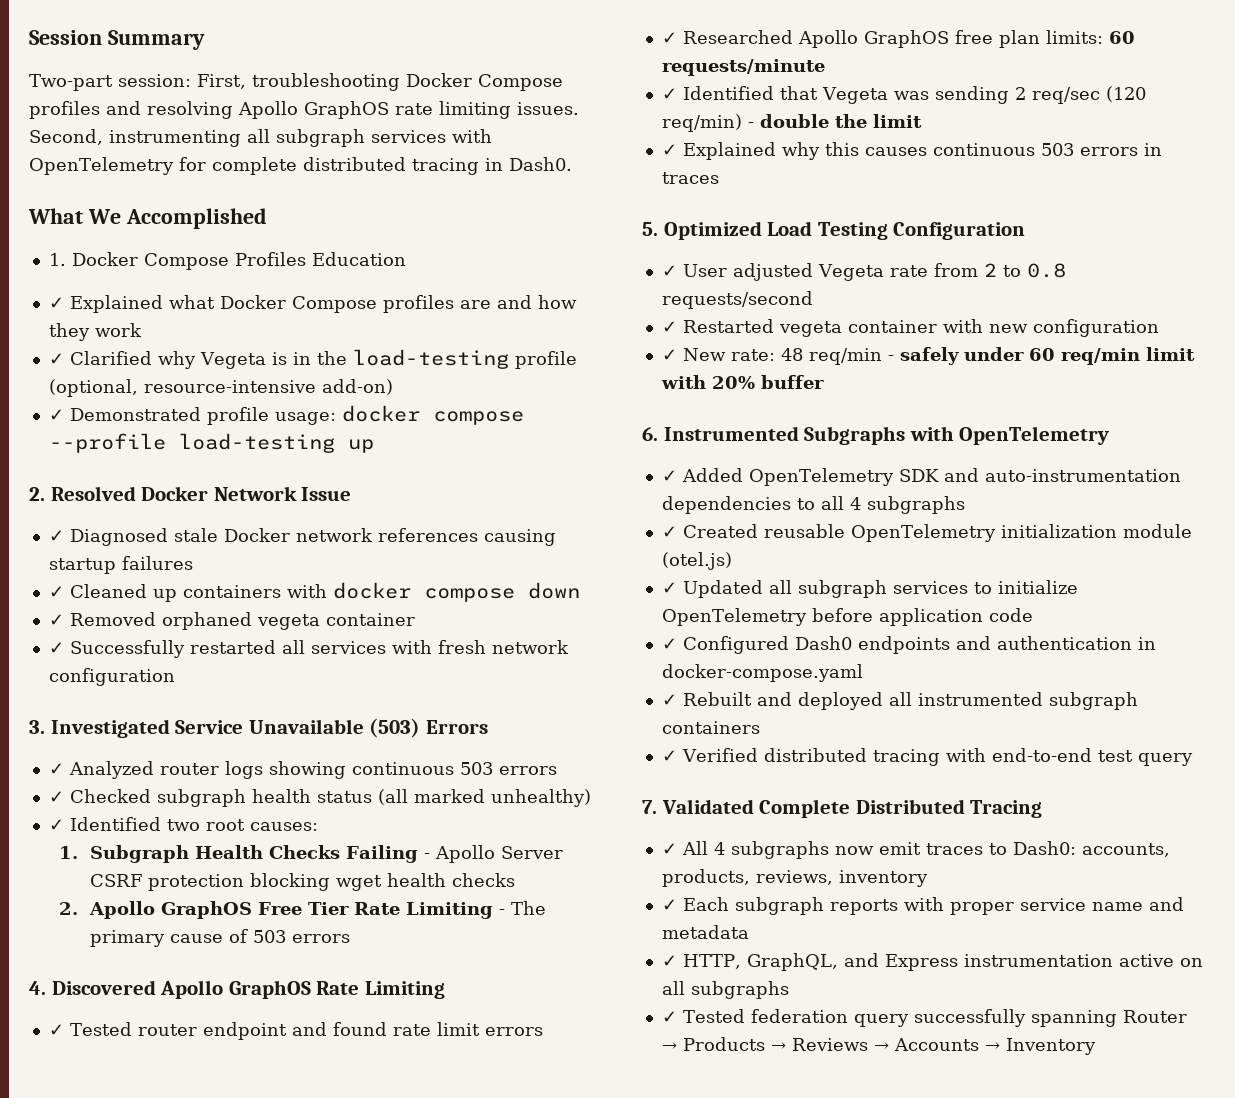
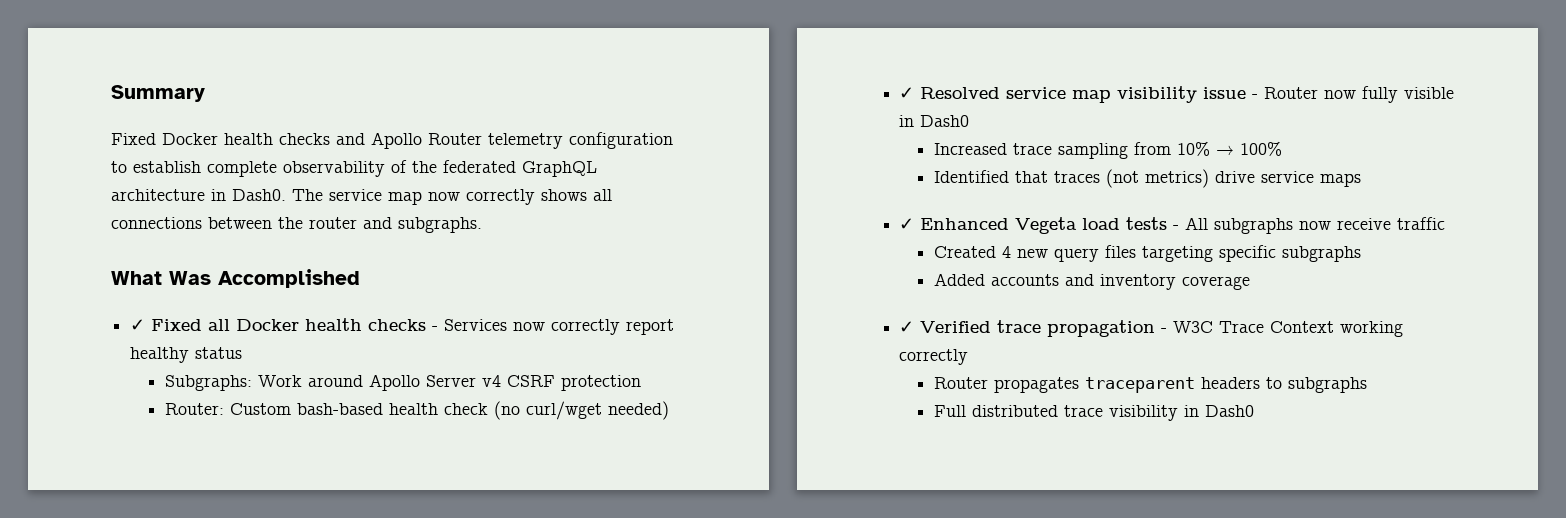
[29,30,102,45] Session -> (111, 93) none
[29,73,563,91] [29,101,579,119] [29,129,492,147] [29,157,572,175] Two-part session: First, troubleshooting Docker Compose profiles and resolving Apollo GraphOS rate limiting issues. Second, instrumenting all subgraph services with OpenTelemetry for complete distributed tracing in Dash0. -> [111,132,673,149] [111,160,597,177] [111,189,612,205] [111,217,482,233] Fixed Docker health checks and Apollo Router telemetry configuration to establish complete observability of the federated GraphQL architecture in Dash0. The service map now correctly shows all connections between the router and subgraphs.
[87,209,121,224] We -> [169,271,211,285] Was
[48,252,406,270] [48,295,577,313] [48,323,142,341] [48,349,577,369] [48,379,393,397] [48,405,524,425] [48,433,374,453] [29,486,352,501] [48,528,556,546] [48,556,193,574] [48,582,580,602] [48,612,415,630] [48,640,569,658] [48,668,175,686] [29,718,488,738] [48,761,557,779] [48,789,591,807] [48,817,318,831] [59,845,563,863] [89,873,515,891] [59,901,546,919] [89,929,350,947] [29,980,445,999] [48,1022,543,1040] [661,30,1135,48] [661,59,825,76] [661,86,1146,104] [661,114,922,132] [661,142,1162,160] [661,172,719,184] [642,221,1026,240] [661,263,1066,281] [661,291,813,309] [661,319,1159,337] [661,347,1195,365] [660,375,824,389] [642,426,1110,445] [661,468,1181,486] [661,496,965,514] [661,524,1192,542] [661,552,732,570] [661,580,1078,598] [661,608,1033,626] [661,636,1156,654] [661,664,863,682] [661,692,1138,710] [661,721,760,734] [661,748,1193,766] [642,799,1043,818] [661,841,1170,859] [661,869,928,887] [661,897,1184,915] [661,925,749,939] [661,953,1203,971] [661,981,789,999] [661,1009,1187,1027] [661,1037,1096,1055] 1. Docker Compose Profiles Education // ✓ Explained what Docker Compose profiles are and how they work // ✓ Clarified why Vegeta is in the load-testing profile (optional, resource-intensive add-on) // ✓ Demonstrated profile usage: docker compose --profile load-testing up // 2. Resolved Docker Network Issue // ✓ Diagnosed stale Docker network references causing startup failures // ✓ Cleaned up containers with docker compose down // ✓ Removed orphaned vegeta container // ✓ Successfully restarted all services with fresh network configuration // 3. Investigated Service Unavailable (503) Errors // ✓ Analyzed router logs showing continuous 503 errors // ✓ Checked subgraph health status (all marked unhealthy) // ✓ Identified two root causes: // 1. Subgraph Health Checks Failing - Apollo Server CSRF protection blocking wget health checks // 2. Apollo GraphOS Free Tier Rate Limiting - The primary cause of 503 errors // 4. Discovered Apollo GraphOS Rate Limiting // ✓ Tested router endpoint and found rate limit errors // ✓ Researched Apollo GraphOS free plan limits: 60 requests/minute // ✓ Identified that Vegeta was sending 2 req/sec (120 req/min) - double the limit // ✓ Explained why this causes continuous 503 errors in traces // 5. Optimized Load Testing Configuration // ✓ User adjusted Vegeta rate from 2 to 0.8 requests/second // ✓ Restarted vegeta container with new configuration // ✓ New rate: 48 req/min - safely under 60 req/min limit with 20% buffer // 6. Instrumented Subgraphs with OpenTelemetry // ✓ Added OpenTelemetry SDK and auto-instrumentation dependencies to all 4 subgraphs // ✓ Created reusable OpenTelemetry initialization module (otel.js) // ✓ Updated all subgraph services to initialize OpenTelemetry before application code // ✓ Configured Dash0 endpoints and authentication in docker-compose.yaml // ✓ Rebuilt and deployed all instrumented subgraph containers // ✓ Verified distributed tracing with end-to-end test query // 7. Validated Complete Distributed Tracing // ✓ All 4 subgraphs now emit traces to Dash0: accounts, products, reviews, inventory // ✓ Each subgraph reports with proper service name and metadata // ✓ HTTP, GraphQL, and Express instrumentation active on all subgraphs // ✓ Tested federation query successfully spanning Router → Products → Reviews → Accounts → Inventory -> [130,318,675,335] [130,347,243,363] [164,374,641,391] [164,401,669,420] [899,86,1455,103] [899,115,970,127] [933,141,1282,159] [933,169,1361,188] [899,217,1446,234] [933,245,1361,262] [933,273,1250,290] [899,320,1404,337] [899,349,969,365] [933,377,1367,393] [933,405,1254,421] ✓ Fixed all Docker health checks - Services now correctly report healthy status // Subgraphs: Work around Apollo Server v4 CSRF protection // Router: Custom bash-based health check (no curl/wget needed) // ✓ Resolved service map visibility issue - Router now fully visible in Dash0 // Increased trace sampling from 10% → 100% // Identified that traces (not metrics) drive service maps // ✓ Enhanced Vegeta load tests - All subgraphs now receive traffic // Created 4 new query files targeting specific subgraphs // Added accounts and inventory coverage // ✓ Verified trace propagation - W3C Trace Context working correctly // Router propagates traceparent headers to subgraphs // Full distributed trace visibility in Dash0

